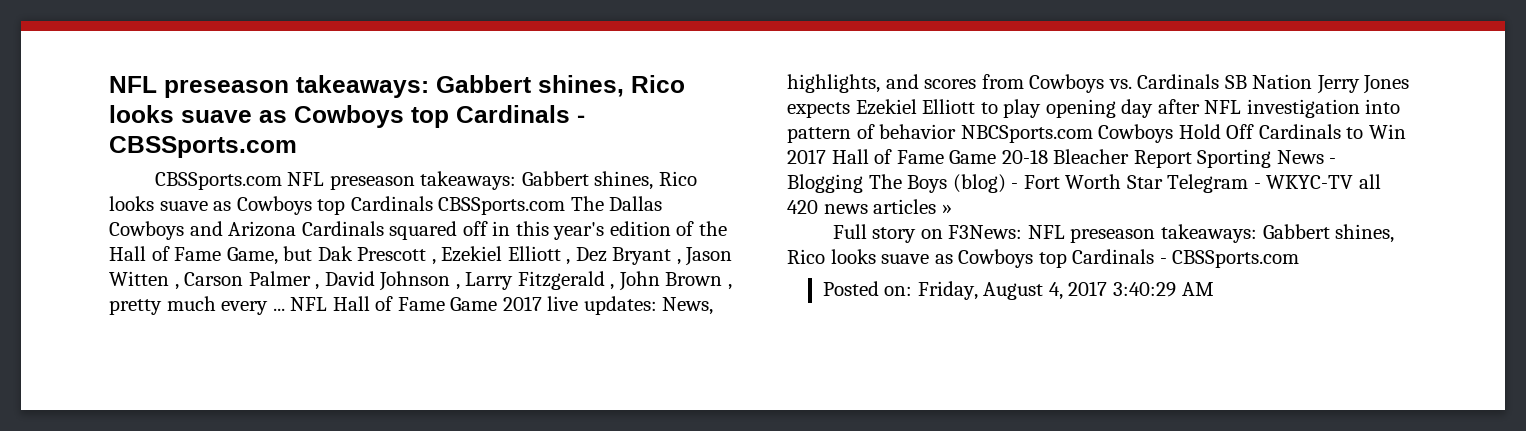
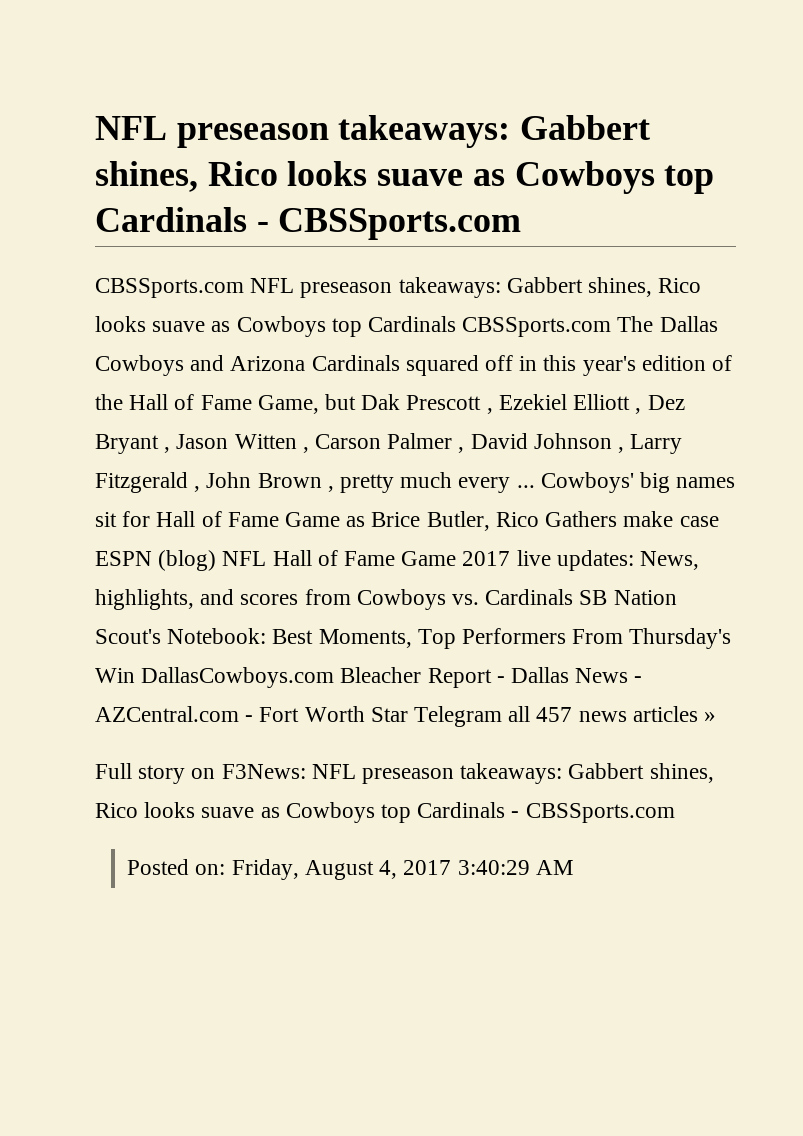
(285, 309) none -> [540,472,736,493] [95,511,719,531] [95,550,217,571] Cowboys' big names sit for Hall of Fame Game as Brice Butler, Rico Gathers make case ESPN (blog)
[1316,75,1410,94] [787,99,1401,118] [787,124,1406,143] [787,149,1337,168] [787,174,1006,193] Jerry Jones expects Ezekiel Elliott to play opening day after NFL investigation into pattern of behavior NBCSports.com Cowboys Hold Off Cardinals to Win 2017 Hall of Fame Game 20-18 Bleacher Report Sporting News - Blogging The Boys (blog) -> [95,628,732,649] [95,667,643,688] [95,706,239,722] Scout's Notebook: Best Moments, Top Performers From Thursday's Win DallasCowboys.com Bleacher Report - Dallas News - AZCentral.com
[1253,174,1381,189] [787,200,818,214] - WKYC-TV all 420 -> [508,706,573,722] all 457

